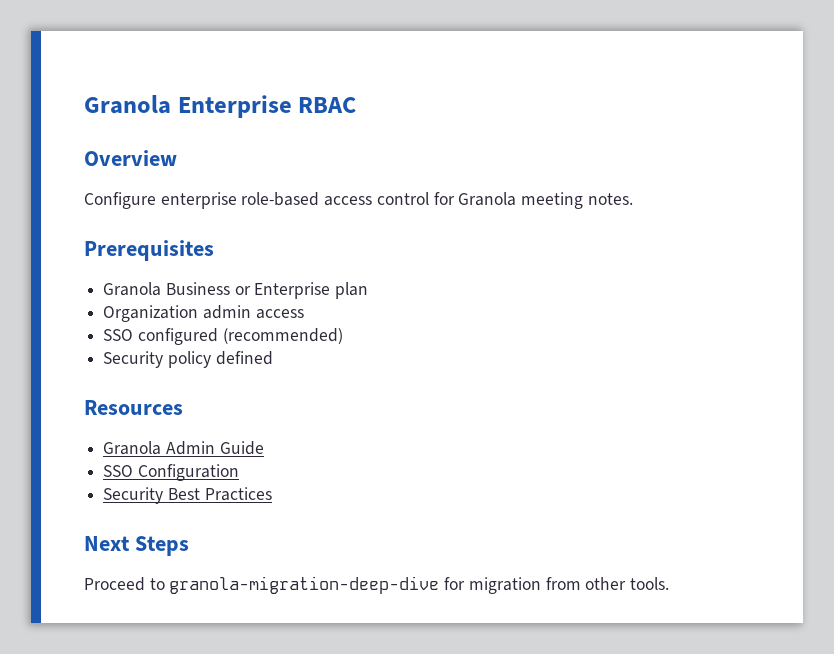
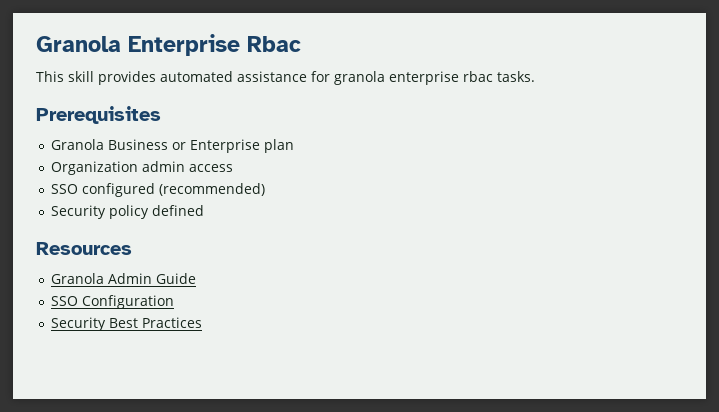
[298,97,357,113] [84,150,177,166] [84,192,633,209] RBAC // Overview // Configure enterprise role-based access control for Granola meeting notes. -> [247,36,301,52] [36,71,535,85] Rbac // This skill provides automated assistance for granola enterprise rbac tasks.
[84,536,189,556] [84,576,670,594] // Next Steps // Proceed to granola-migration-deep-dive for migration from other tools. -> (203, 322) none

